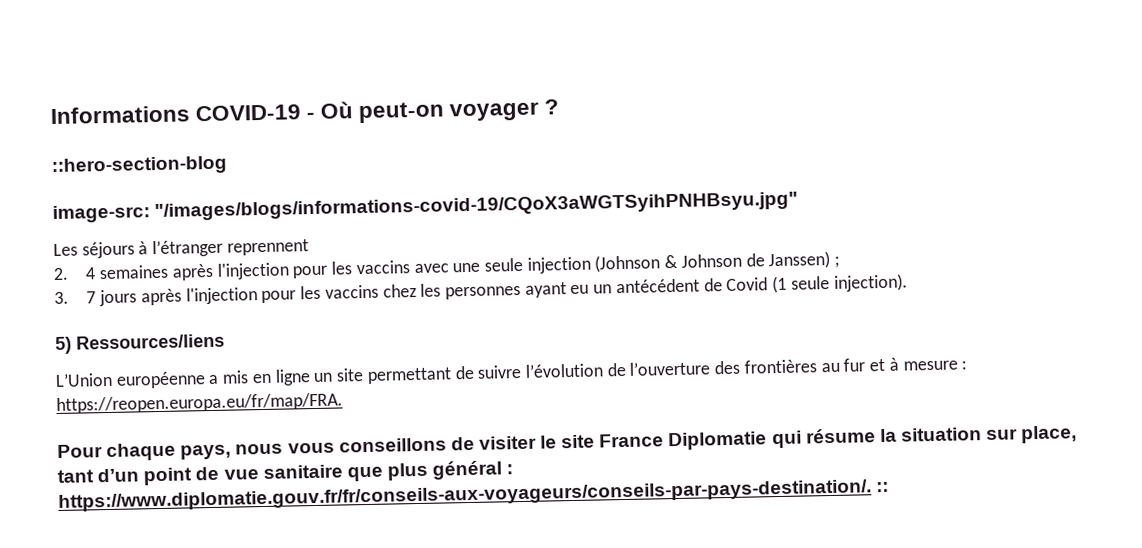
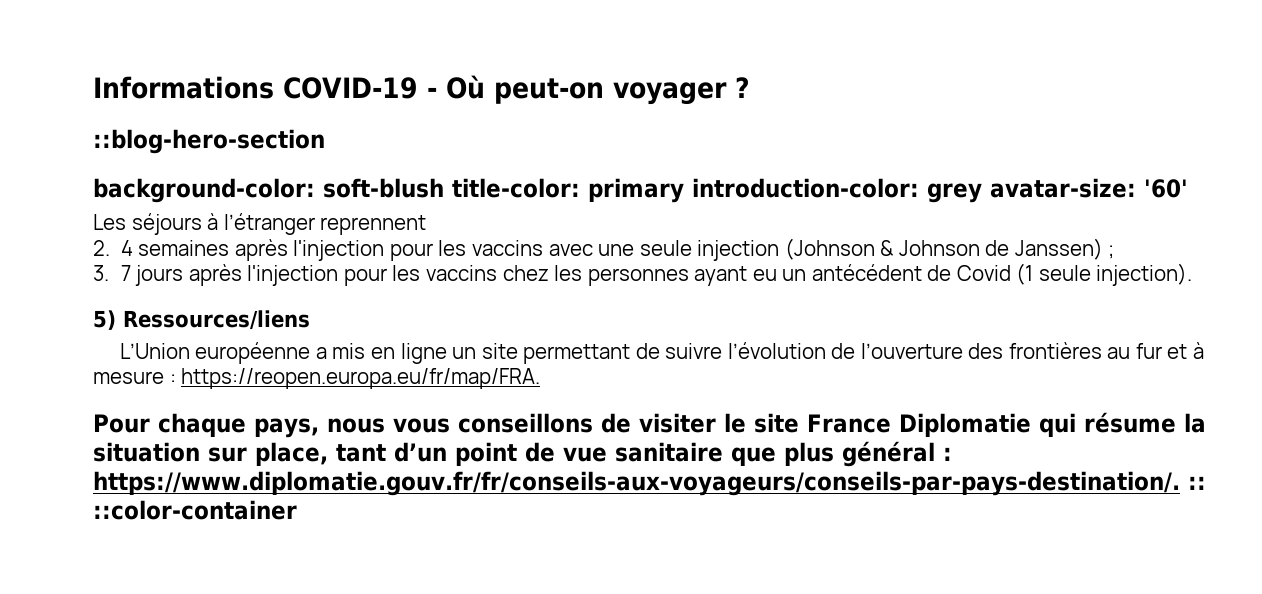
[51,155,227,177] [52,191,799,224] ::hero-section-blog // image-src: "/images/blogs/informations-covid-19/CQoX3aWGTSyihPNHBsyu.jpg" -> [93,129,325,154] [93,178,1188,203] ::blog-hero-section // background-color: soft-blush title-color: primary introduction-color: grey avatar-size: '60'
(890, 487) none -> [93,500,297,520] ::color-container

